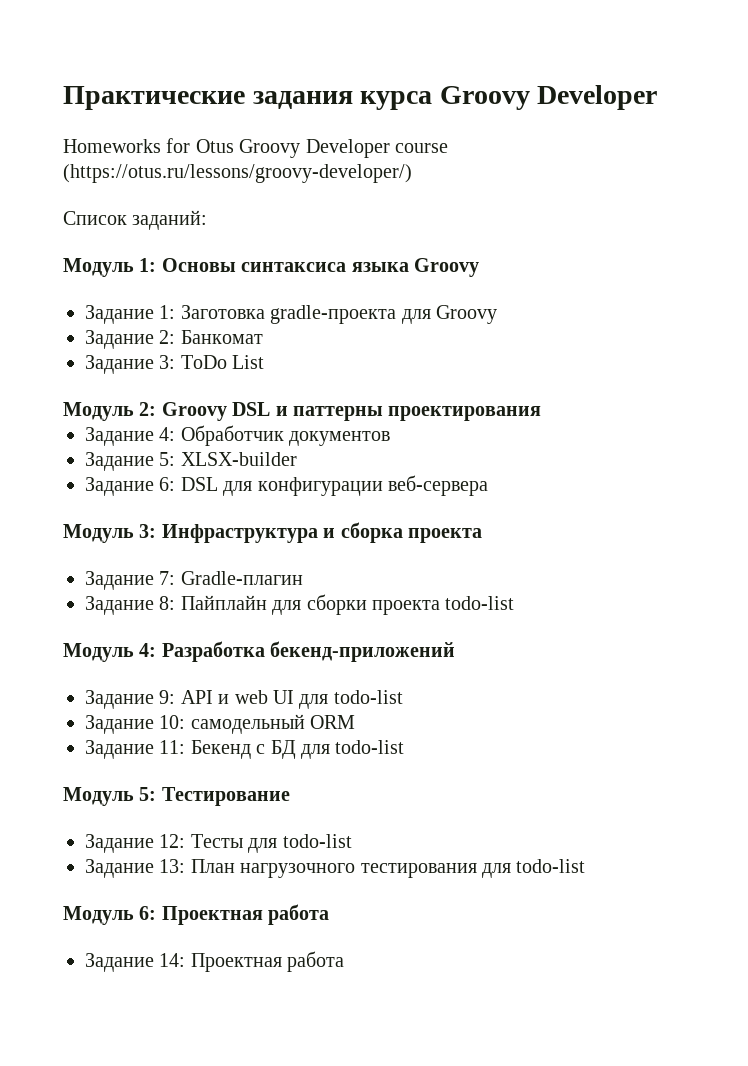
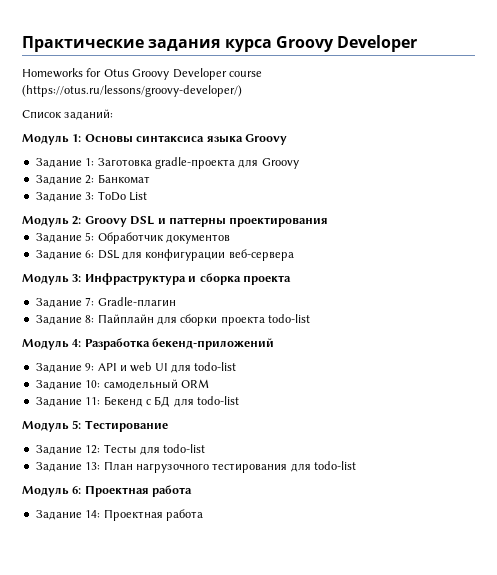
[159,427,176,441] 4: -> [85,232,95,241] 5:
[85,452,297,471] // Задание 5: XLSX-builder -> (230, 239) none

